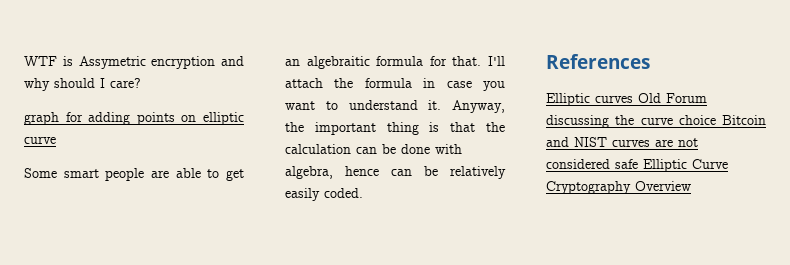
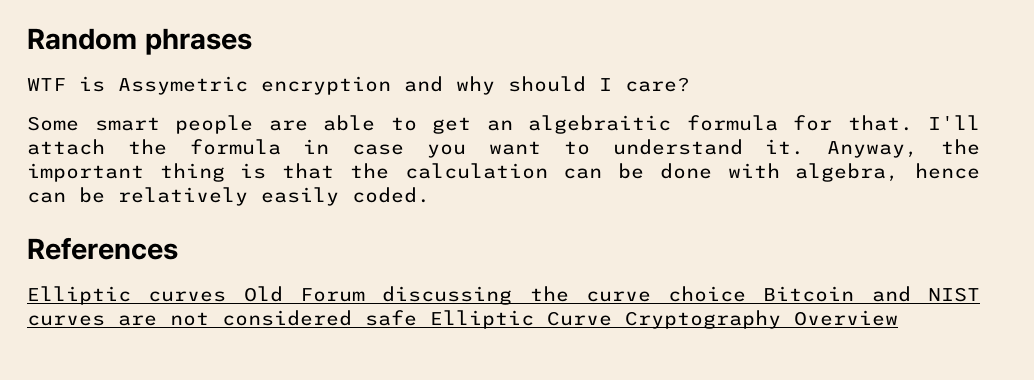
(24, 61) none -> [27,28,252,55] Random phrases //
[24,112,244,125] [24,136,56,144] // graph for adding points on elliptic curve -> (690, 84) none

